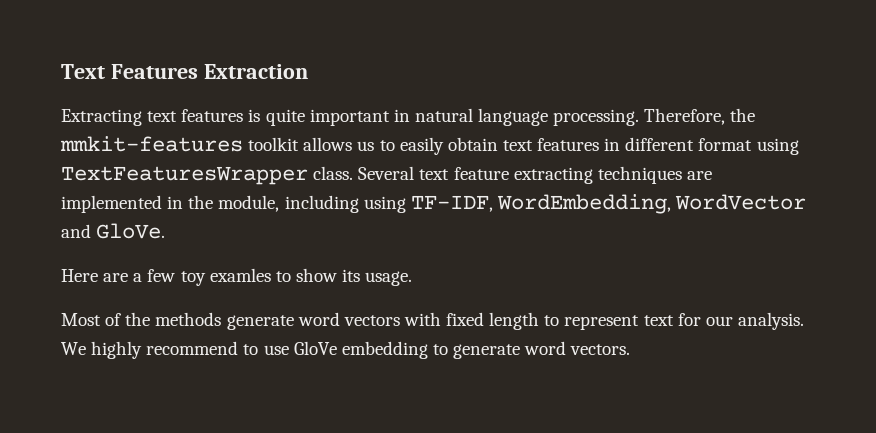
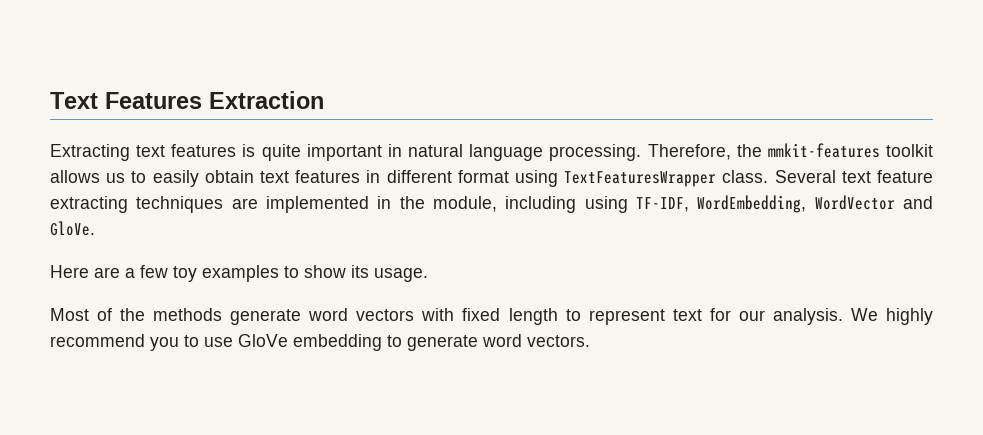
[209,268,271,282] examles -> [202,265,279,282] examples
(239, 348) none -> [150,337,179,351] you

